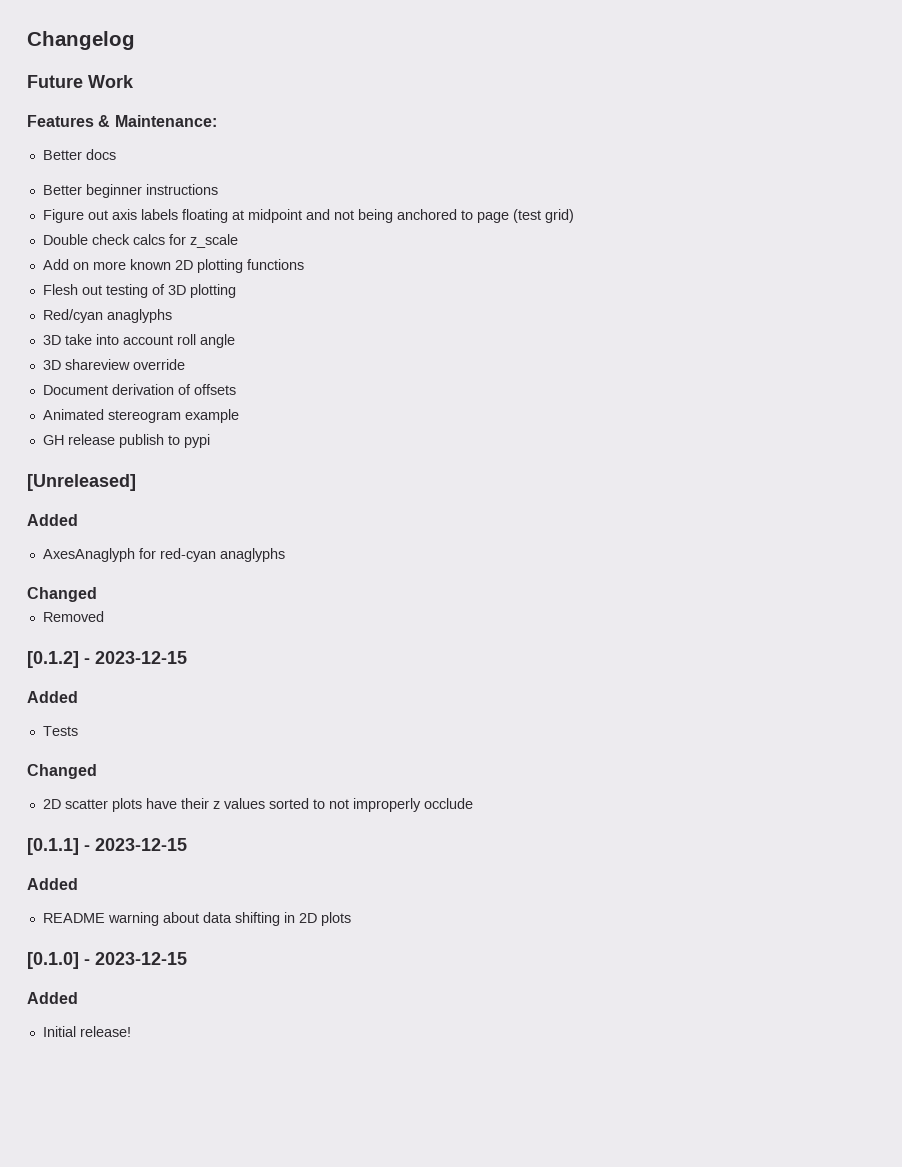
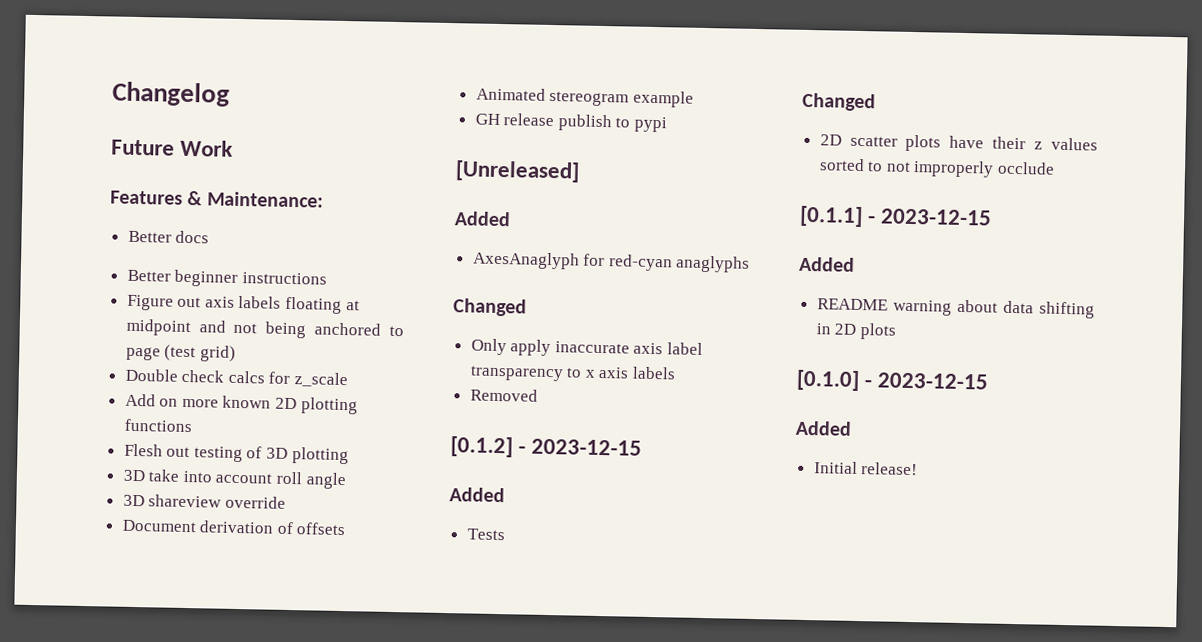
[42,309,172,323] // Red/cyan anaglyphs -> (349, 456) none
(97, 594) none -> [470,338,704,357] [469,365,677,382] // Only apply inaccurate axis label transparency to x axis labels

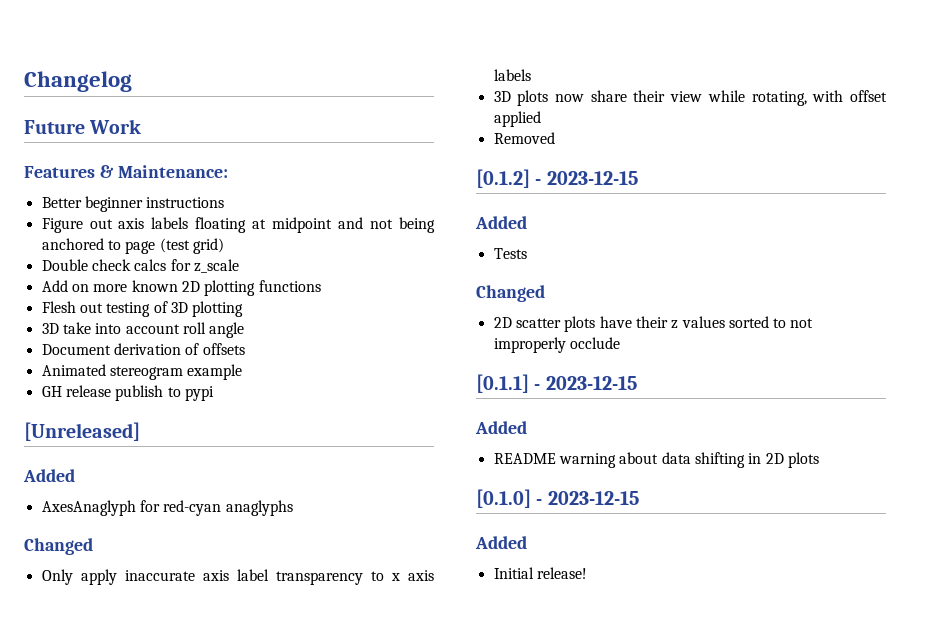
[127,230,210,244] // Better docs -> (228, 171) none
[122,494,286,509] // 3D shareview override -> (245, 330) none
(677, 373) none -> [493,90,887,106] [493,111,541,127] // 3D plots now share their view while rotating, with offset applied

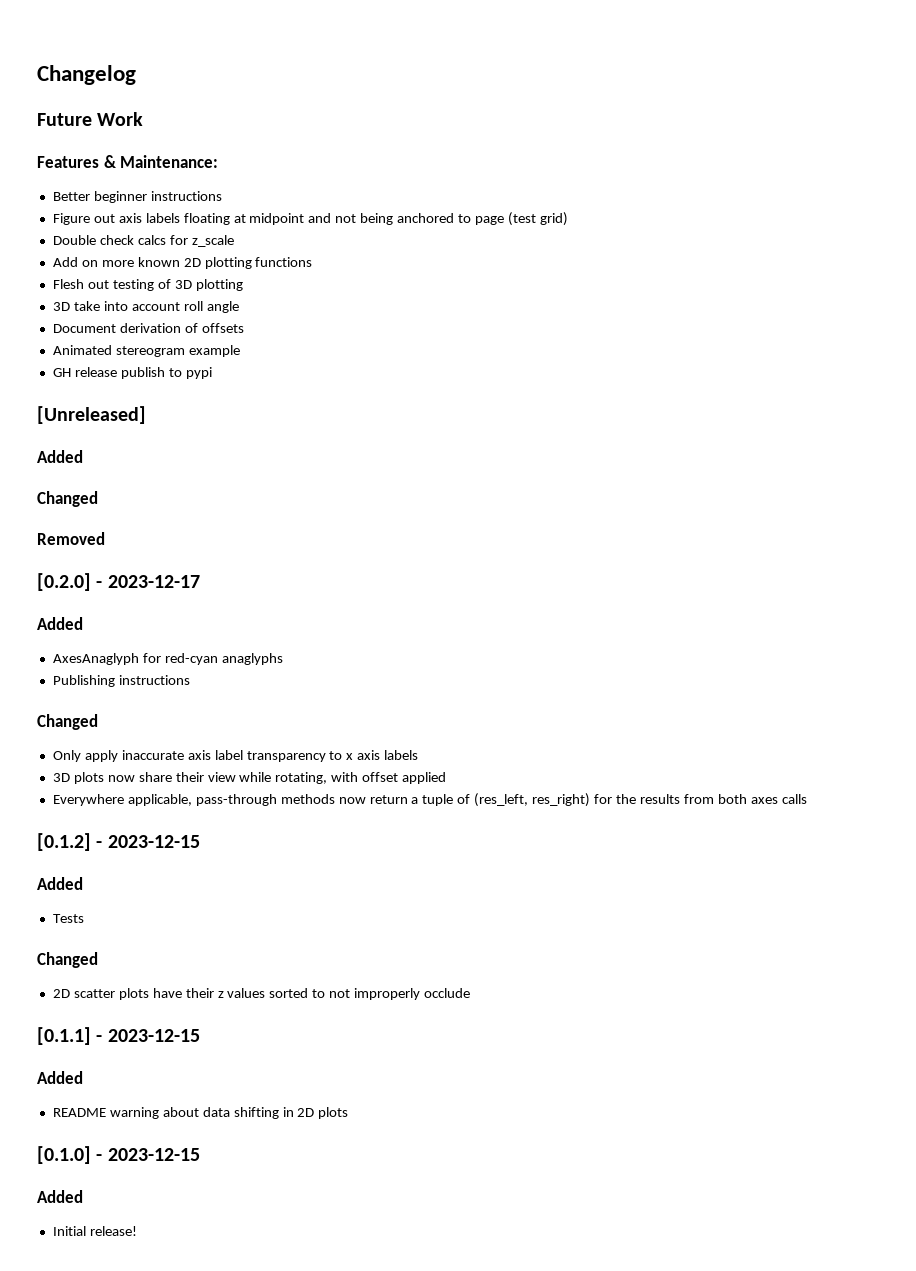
(75, 475) none -> [37,491,98,507] [37,532,105,545] [37,573,200,591] [37,617,83,630] // Changed // Removed // [0.2.0] - 2023-12-17 // Added
(293, 508) none -> [52,675,190,687] // Publishing instructions
[493,132,555,144] Removed -> [52,793,807,807] Everywhere applicable, pass-through methods now return a tuple of (res_left, res_right) for the results from both axes calls

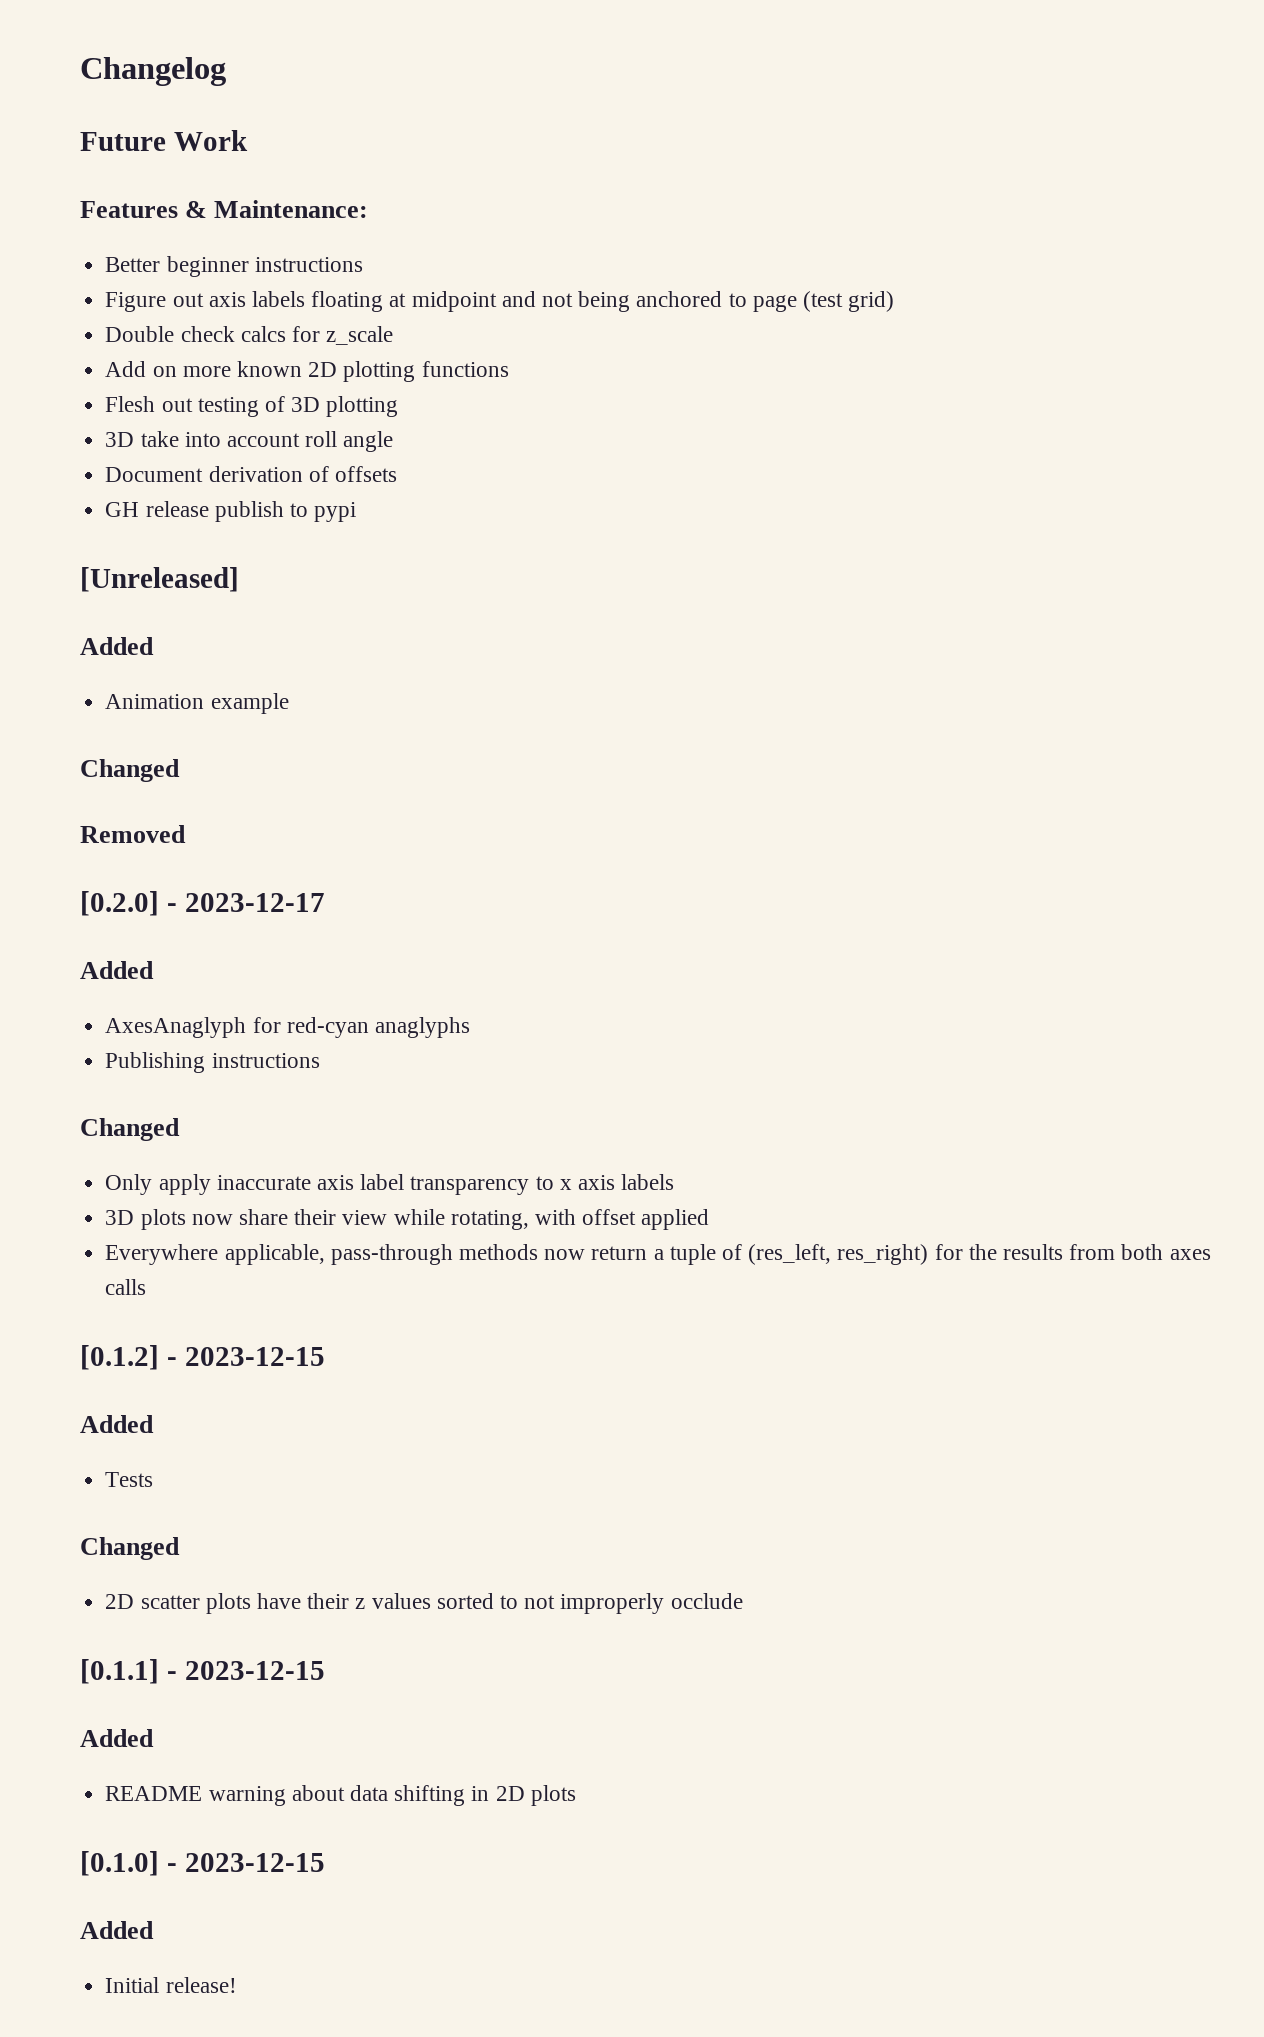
[52,345,240,357] // Animated stereogram example -> (397, 474) none
(83, 456) none -> [105,693,289,714] // Animation example

